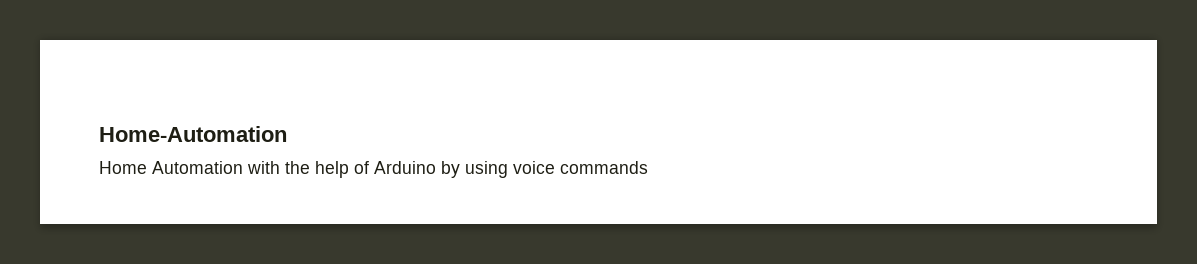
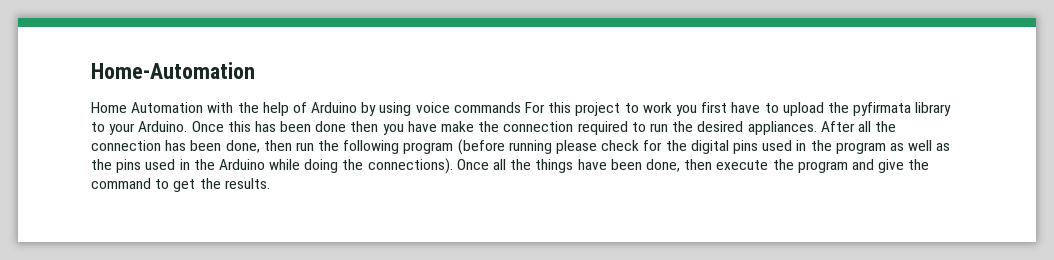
(648, 167) none -> [525,102,952,116] [91,121,897,135] [91,139,951,155] [91,158,930,174] [91,178,270,192] For this project to work you first have to upload the pyfirmata library to your Arduino. Once this has been done then you have make the connection required to run the desired appliances. After all the connection has been done, then run the following program (before running please check for the digital pins used in the program as well as the pins used in the Arduino while doing the connections). Once all the things have been done, then execute the program and give the command to get the results.

